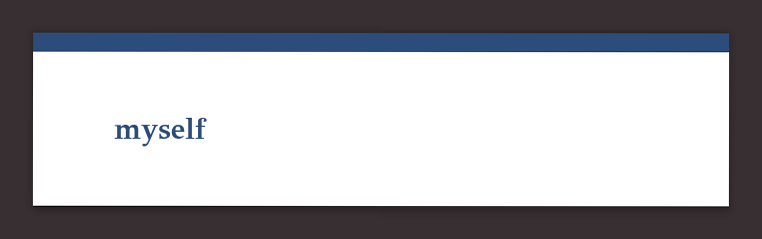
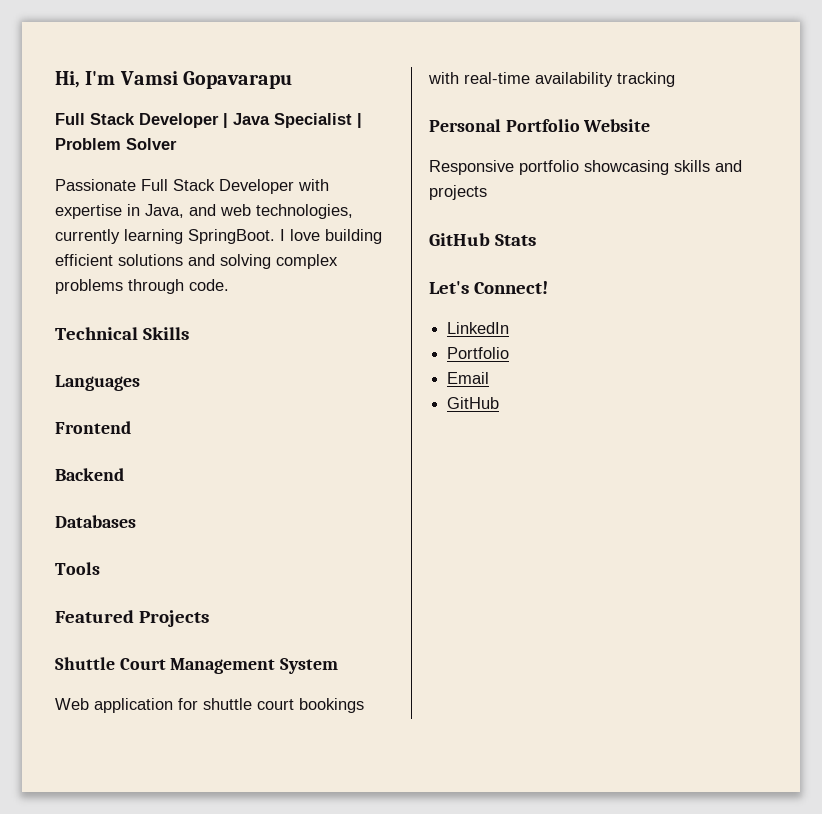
[113,117,208,147] myself -> [55,71,292,89] [55,113,362,128] [55,138,177,150] [55,179,329,194] [55,204,353,219] [55,229,382,244] [55,254,338,269] [55,279,229,294] [55,327,189,340] [55,375,140,391] [55,421,131,434] [55,468,124,481] [55,515,136,528] [55,562,100,575] [55,610,209,627] [55,657,339,674] [55,698,364,713] [428,72,675,87] [429,119,651,132] [429,160,742,175] [429,185,487,200] [429,233,536,246] [429,281,548,294] [447,322,510,334] [447,347,510,359] [447,372,490,384] [447,397,500,409] Hi, I'm Vamsi Gopavarapu // Full Stack Developer | Java Specialist | Problem Solver // Passionate Full Stack Developer with expertise in Java, and web technologies, currently learning SpringBoot. I love building efficient solutions and solving complex problems through code. // Technical Skills // Languages // Frontend // Backend // Databases // Tools // Featured Projects // Shuttle Court Management System // Web application for shuttle court bookings with real-time availability tracking // Personal Portfolio Website // Responsive portfolio showcasing skills and projects // GitHub Stats // Let's Connect! // LinkedIn // Portfolio // Email // GitHub

